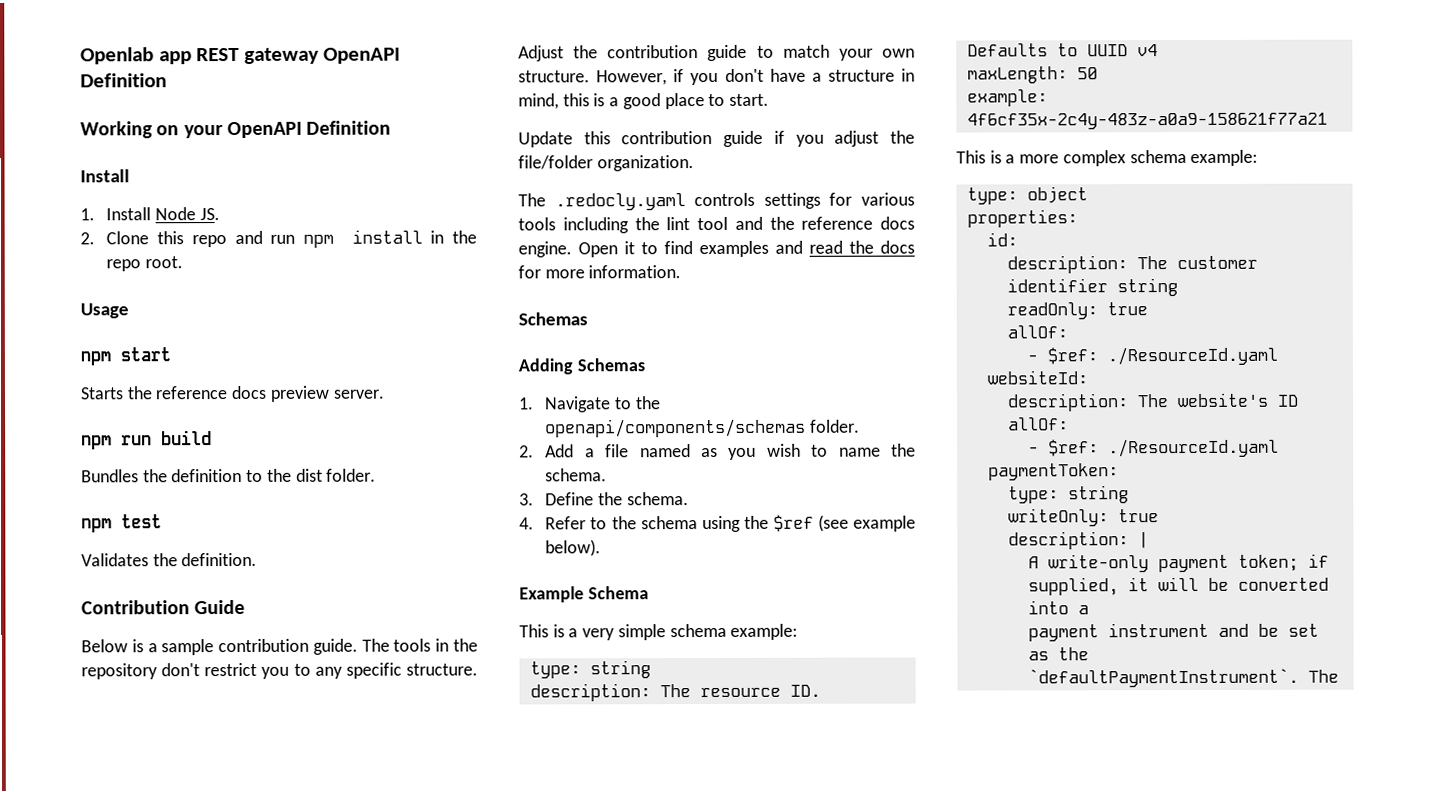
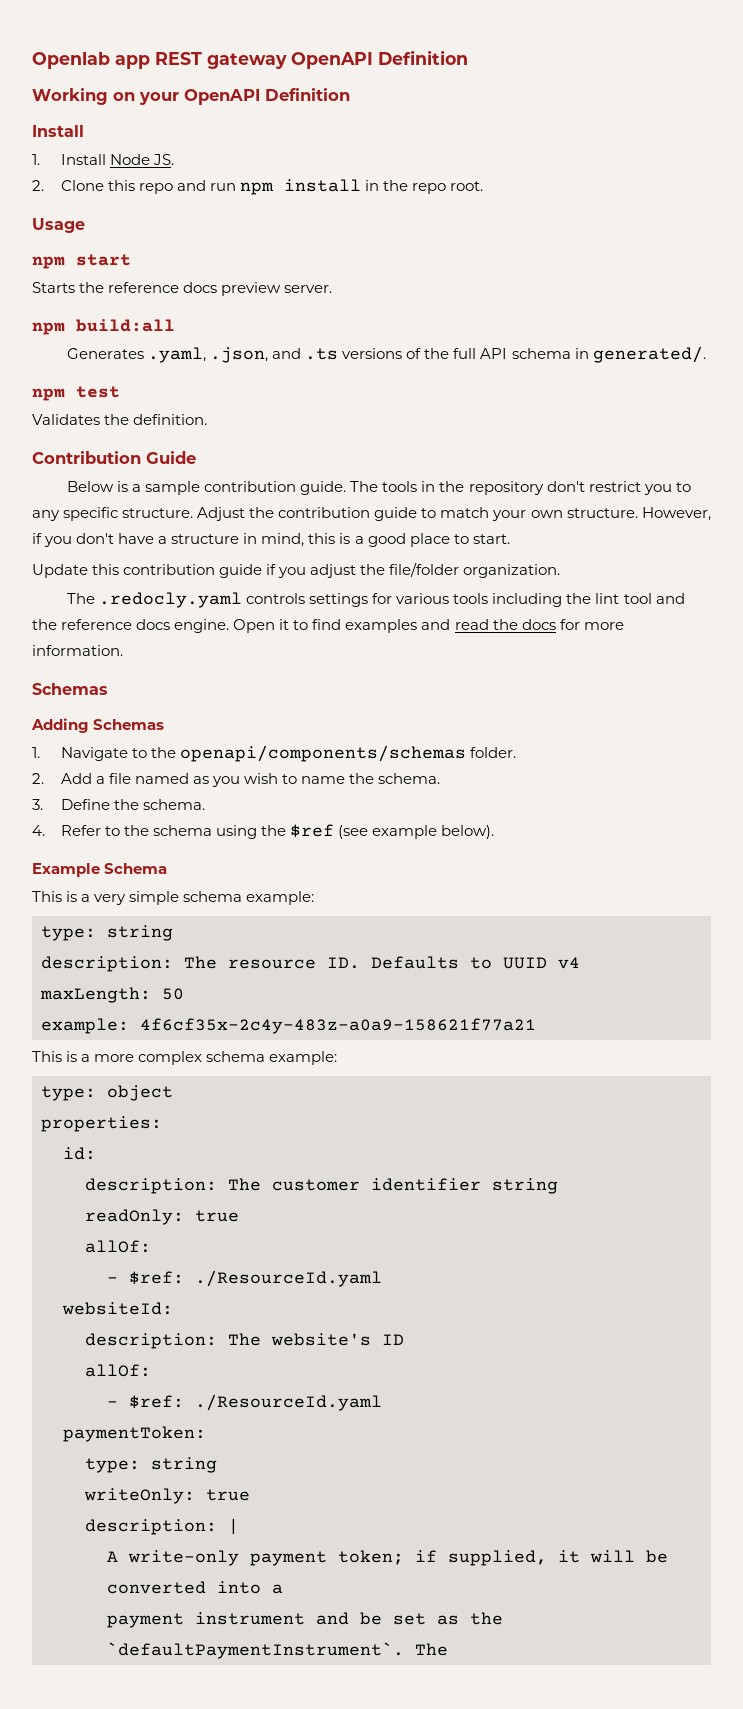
[121,430,212,446] [81,468,377,483] run build // Bundles the definition to the dist folder. -> [76,319,175,332] [67,346,706,363] build:all // Generates .yaml, .json, and .ts versions of the full API schema in generated/.

